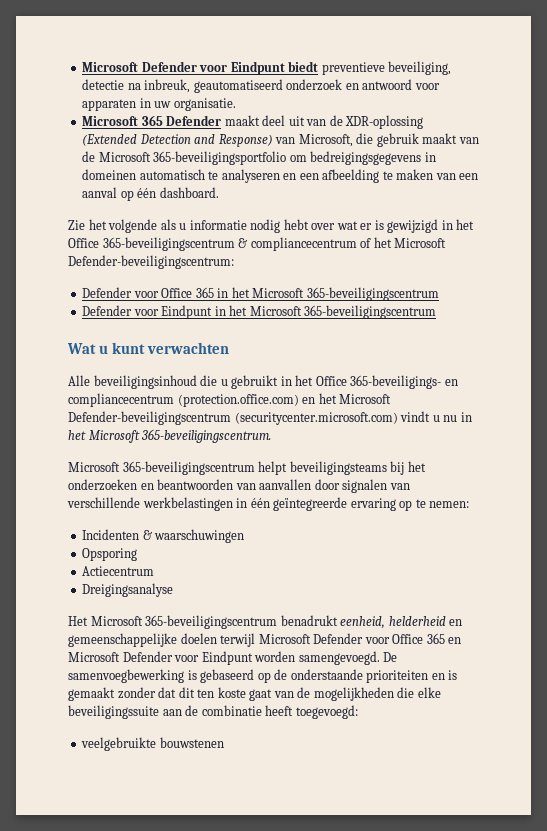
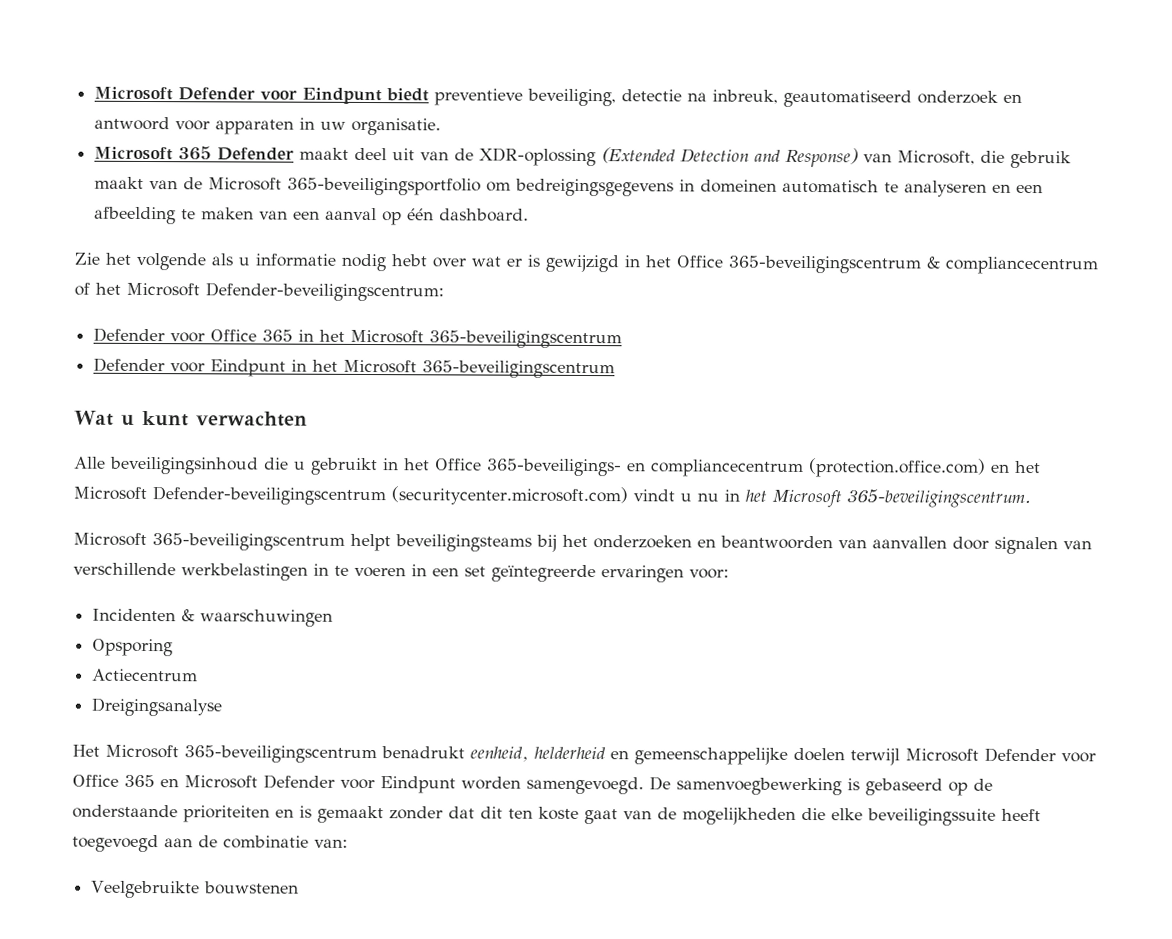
[250,497,470,511] één geïntegreerde ervaring op te nemen: -> [334,564,729,583] te voeren in een set geïntegreerde ervaringen voor:
(159, 712) none -> [1001,808,1041,822] [72,834,159,853] heeft toegevoegd
[265,705,358,719] [81,737,157,751] heeft toegevoegd: // veelgebruikte -> [314,838,348,848] [91,880,201,899] van: // Veelgebruikte

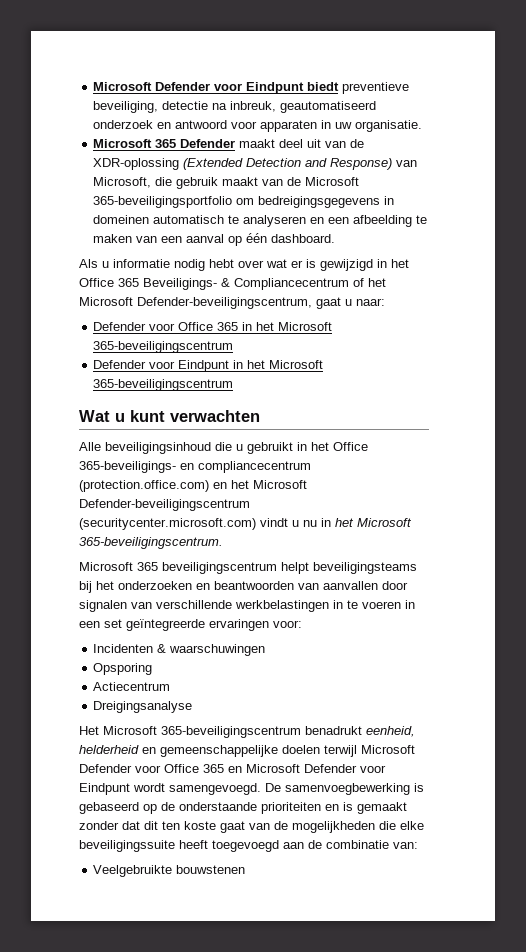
[74,252,233,271] Zie het volgende als -> [79,259,98,268] Als
[728,255,1098,275] [74,282,444,302] 365-beveiligingscentrum & compliancecentrum of het Microsoft Defender-beveiligingscentrum: -> [118,278,386,290] [79,297,385,309] 365 Beveiligings- & Compliancecentrum of het Microsoft Defender-beveiligingscentrum, gaat u naar:
[152,533,345,551] 365-beveiligingscentrum -> [137,562,277,574] 365 beveiligingscentrum
[461,776,521,790] worden -> [133,783,165,792] wordt

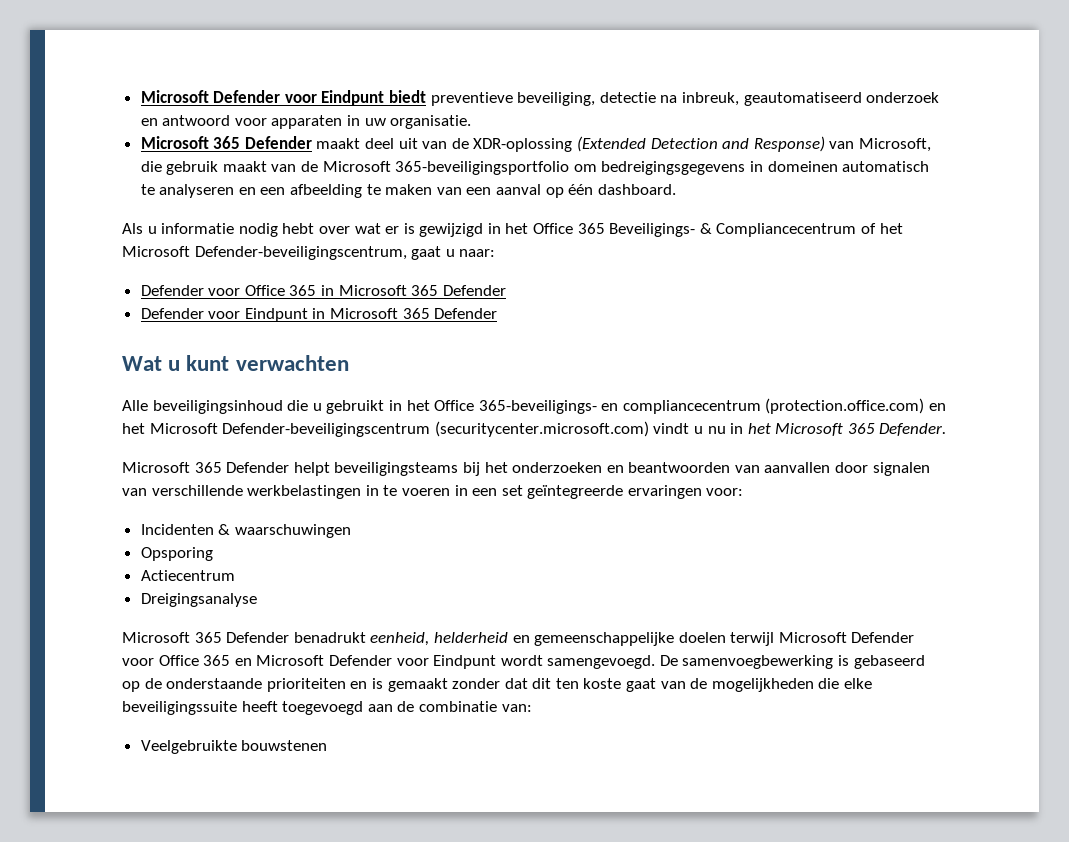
[256,322,333,331] [93,341,234,353] het Microsoft 365-beveiligingscentrum -> [338,285,506,296] Microsoft 365 Defender
[247,360,324,369] [93,379,234,391] het Microsoft 365-beveiligingscentrum -> [330,308,498,319] Microsoft 365 Defender
[79,537,223,549] [79,562,277,574] 365-beveiligingscentrum. // Microsoft 365 beveiligingscentrum -> [847,423,947,436] [122,462,290,473] 365 Defender. // Microsoft 365 Defender
[79,726,301,738] Het Microsoft 365-beveiligingscentrum -> [122,632,290,643] Microsoft 365 Defender

